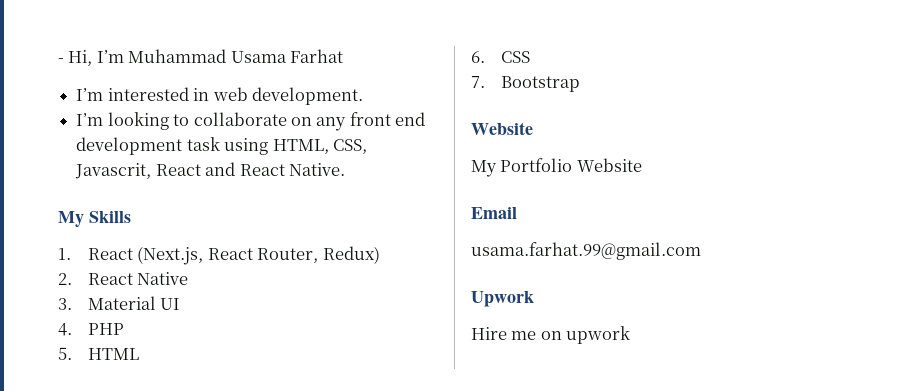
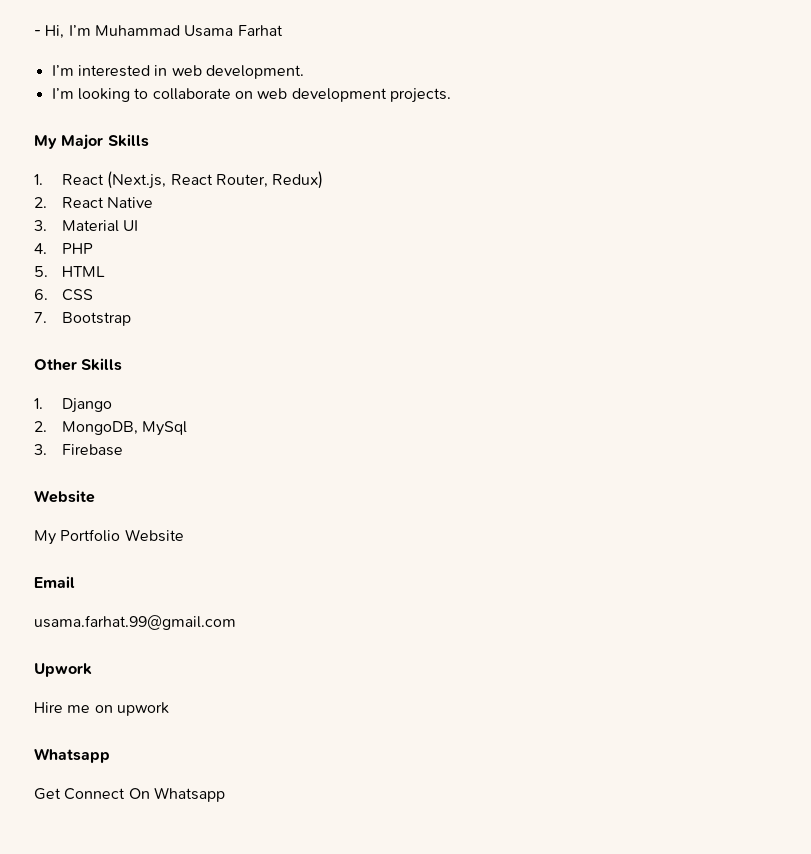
[316,112,426,131] [76,137,367,155] [75,162,345,179] [58,211,84,227] any front end development task using HTML, CSS, Javascrit, React and React Native. // My -> [257,88,451,103] [34,134,104,150] web development projects. // My Major
(580, 84) none -> [34,358,123,371] [34,398,112,413] [34,421,188,436] [34,444,123,456] // Other Skills // 1. Django // 2. MongoDB, MySql // 3. Firebase
(631, 335) none -> [34,748,110,763] [34,787,225,802] // Whatsapp // Get Connect On Whatsapp

